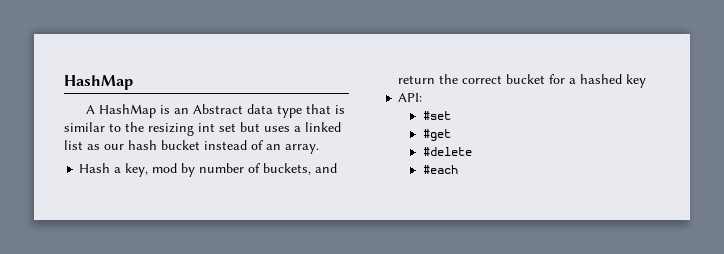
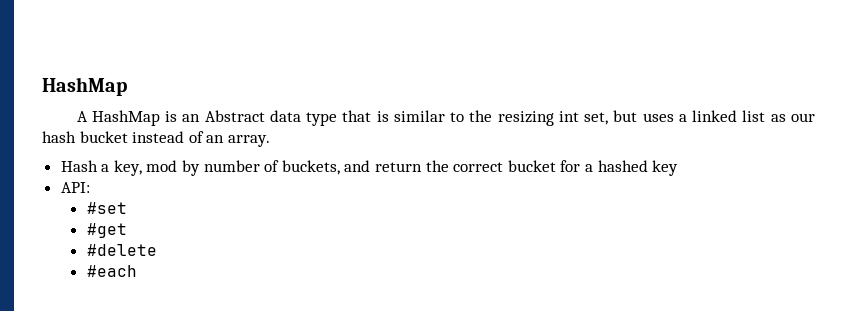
[219,123,236,132] set -> [584,112,609,125] set,

